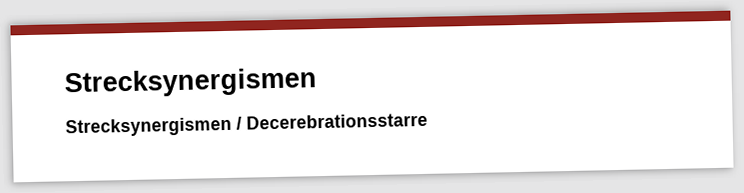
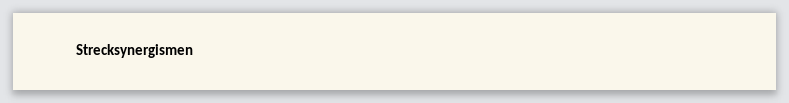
[64,67,317,99] [65,112,428,138] Strecksynergismen // Strecksynergismen / Decerebrationsstarre -> [76,44,193,58] Strecksynergismen

